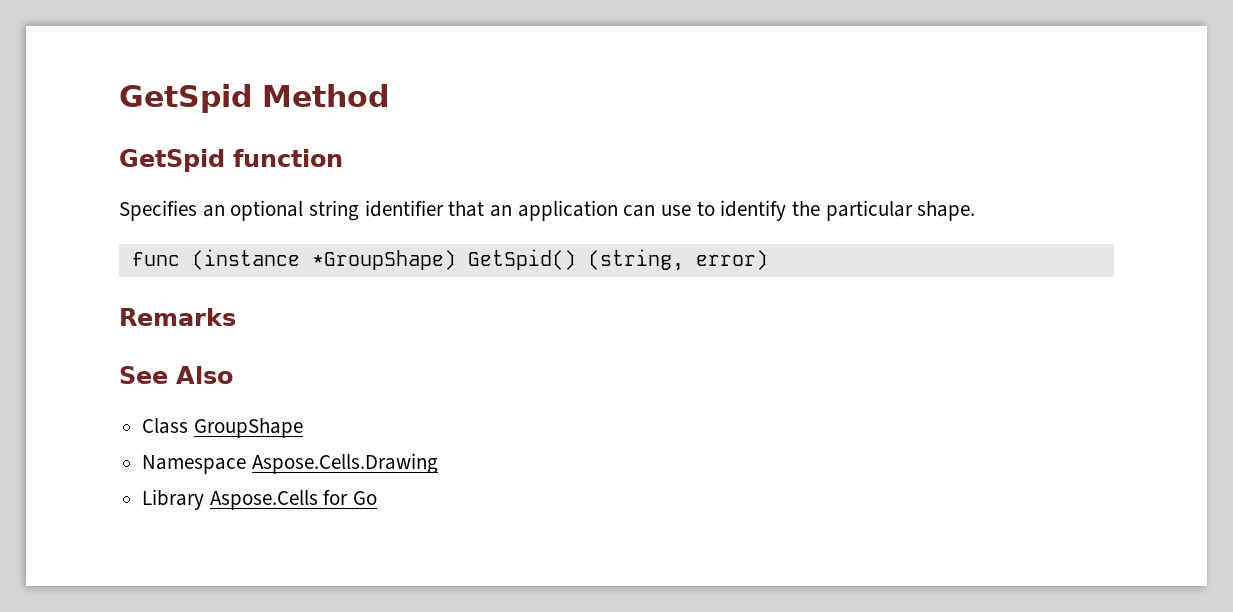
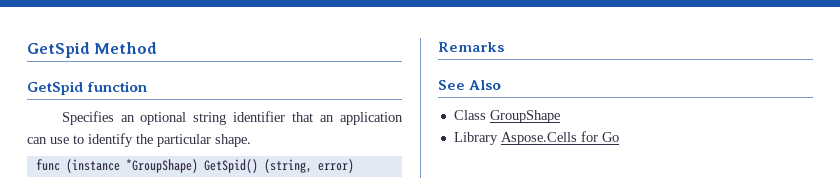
[142,453,438,474] // Namespace Aspose.Cells.Drawing -> (560, 116) none

